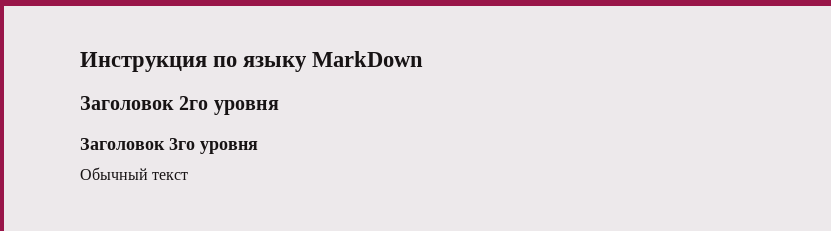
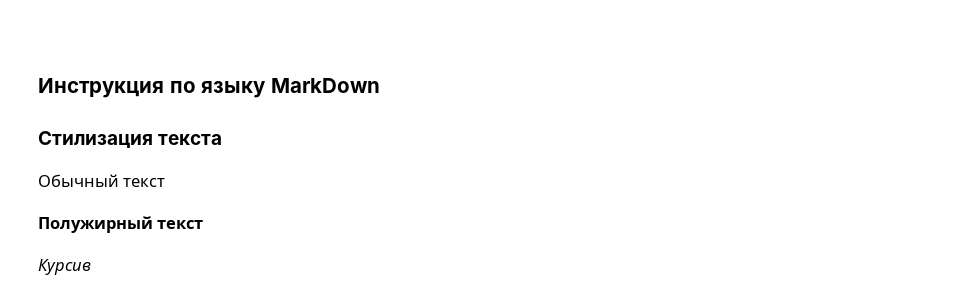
[80,96,279,115] [80,138,258,154] Заголовок 2го уровня // Заголовок 3го уровня -> [38,131,223,148] Стилизация текста
(189, 176) none -> [38,216,204,233] [38,259,91,275] // Полужирный текст // Курсив

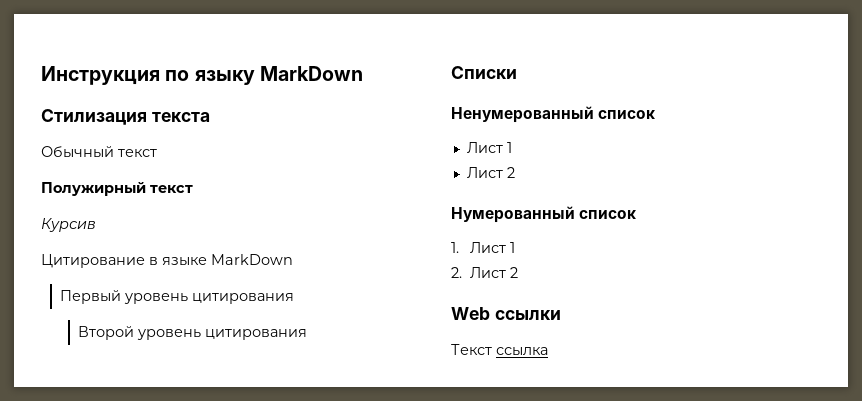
(91, 267) none -> [41,254,293,268] [59,290,294,304] [78,326,308,340] [451,66,517,79] [451,106,656,123] [466,142,512,153] [466,167,515,178] [451,206,637,223] [451,242,515,253] [451,267,518,278] [451,307,561,320] [451,344,548,356] // Цитирование в языке MarkDown // Первый уровень цитирования // Второй уровень цитирования // Списки // Ненумерованный список // Лист 1 // Лист 2 // Нумерованный список // 1. Лист 1 // 2. Лист 2 // Web ссылки // Текст ссылка

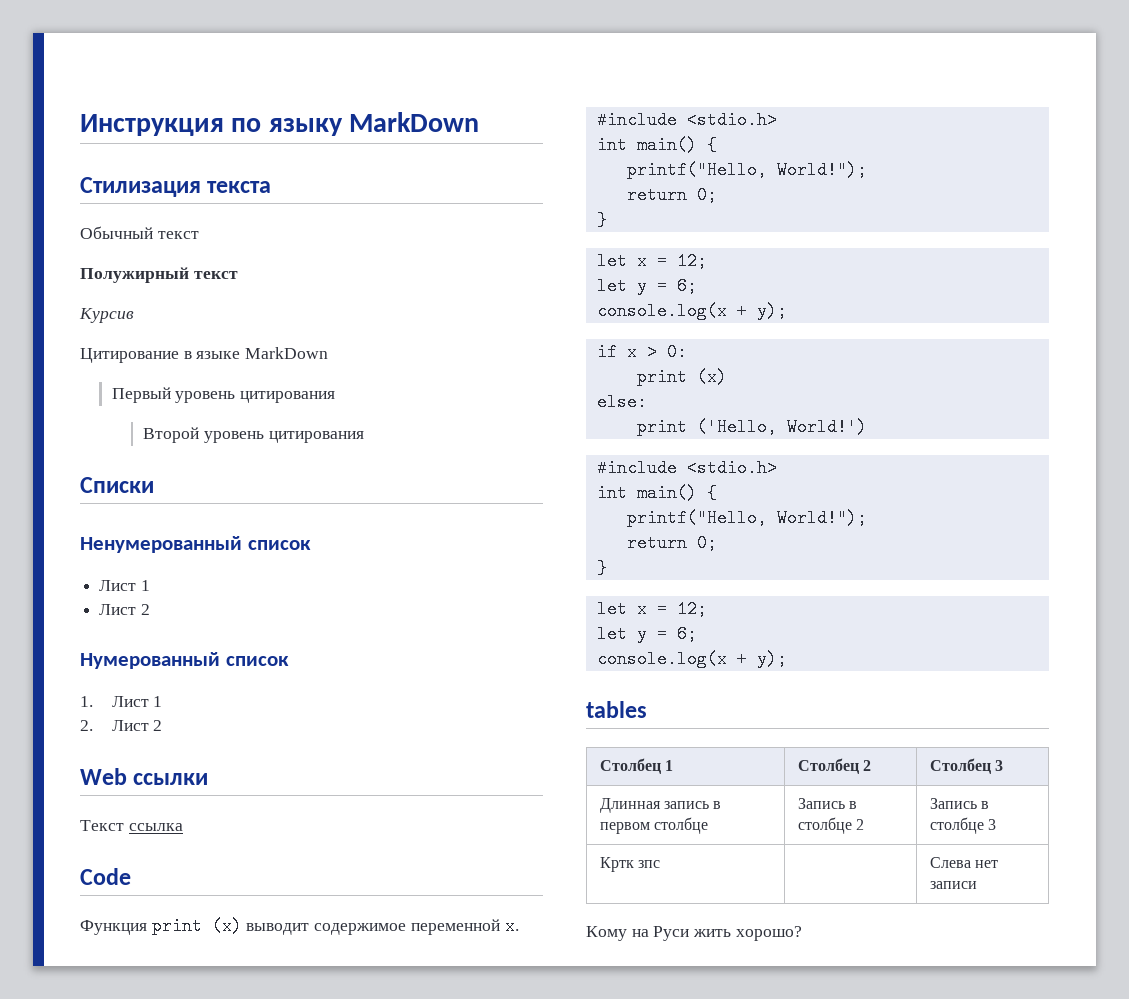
(548, 351) none -> [80,868,131,885] [80,917,519,935] [596,111,777,129] [596,136,717,154] [626,161,867,179] [626,186,717,204] [596,211,607,229] [596,252,707,270] [596,277,697,295] [596,302,787,320] [596,343,687,361] [636,368,727,386] [596,393,647,411] [636,418,867,436] [596,459,777,477] [596,484,717,502] [626,509,867,527] [626,534,717,552] [596,559,607,577] [596,600,707,618] [596,625,697,643] [596,650,787,668] [586,701,647,718] [599,758,674,774] [797,758,872,774] [929,758,1004,774] [599,798,722,813] [599,817,709,834] [797,798,858,809] [797,817,865,834] [929,798,990,809] [929,817,997,834] [599,857,661,872] [929,857,999,868] [929,881,977,889] [586,926,802,941] // Code // Функция print (x) выводит содержимое переменной x. // #include <stdio.h> // int main() { // printf("Hello, World!"); // return 0; // } // let x = 12; // let y = 6; // console.log(x + y); // if x > 0: // print (x) // else: // print ('Hello, World!') // #include <stdio.h> // int main() { // printf("Hello, World!"); // return 0; // } // let x = 12; // let y = 6; // console.log(x + y); // tables // Столбец 1 | Столбец 2 | Столбец 3 // Длинная запись в первом столбце | Запись в столбце 2 | Запись в столбце 3 // Кртк зпс | | Слева нет записи // Кому на Руси жить хорошо?

